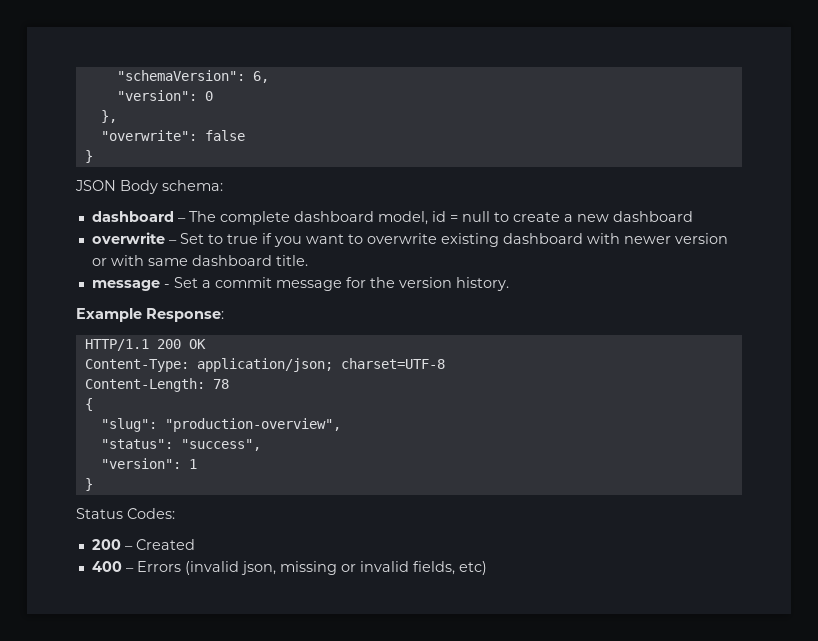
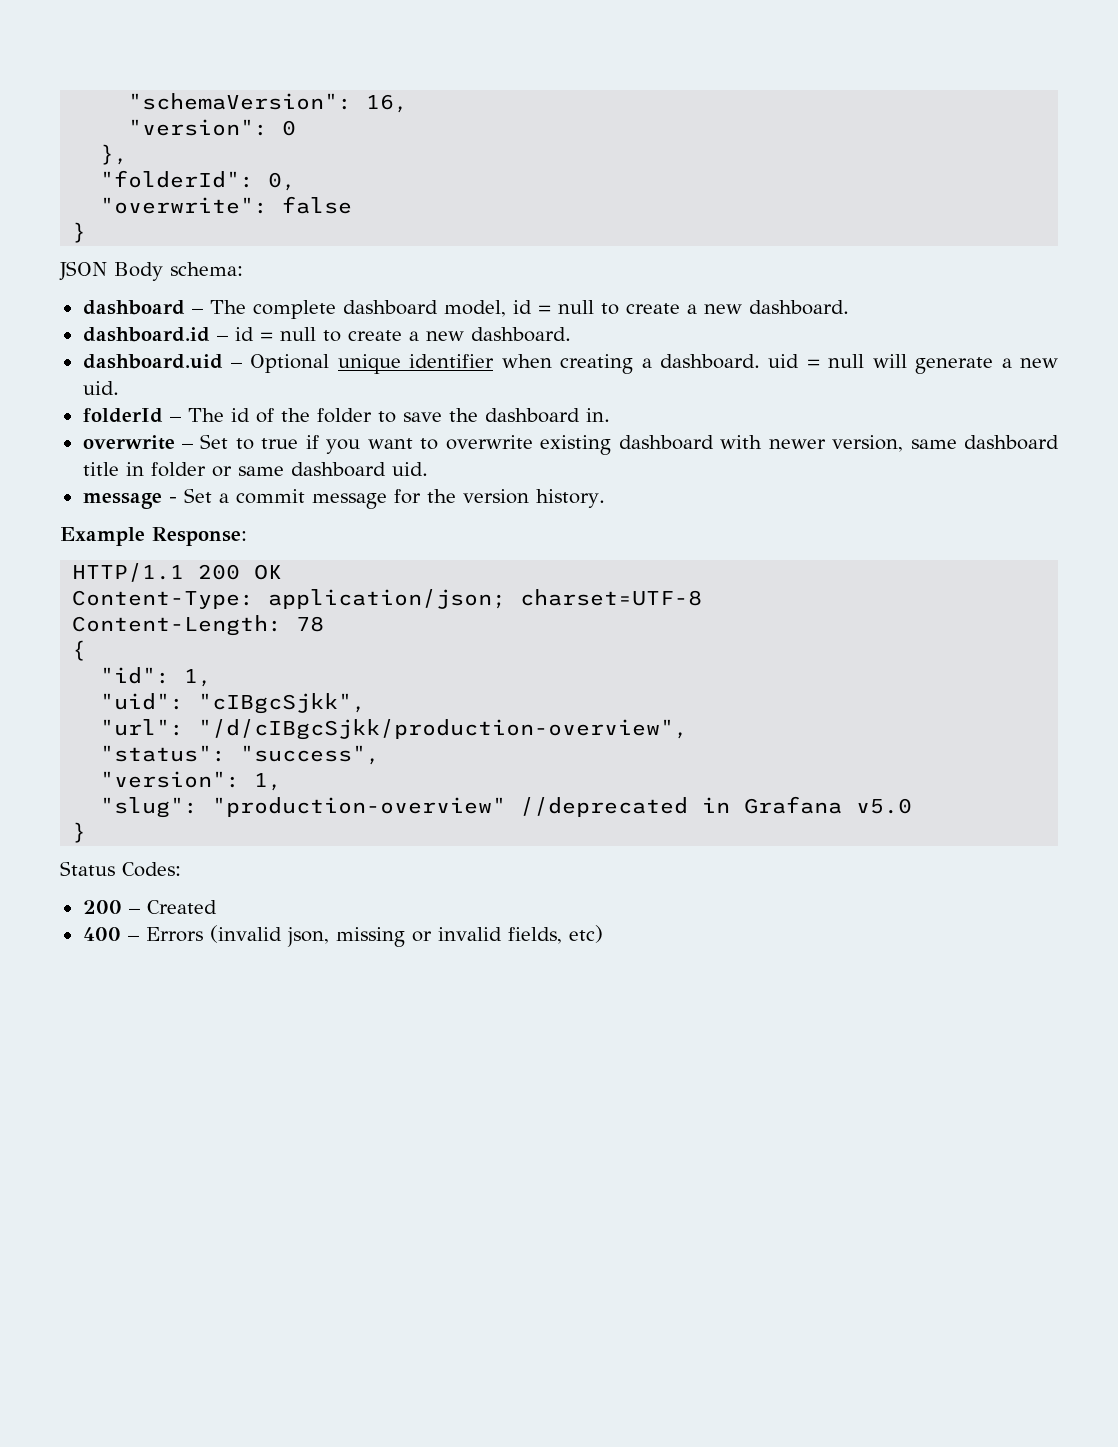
[252,71,269,83] 6, -> [366,94,409,113] 16,
(117, 116) none -> [100,170,297,191] // "folderId": 0,
[612,211,693,222] dashboard -> [748,300,849,315] [82,327,571,342] [82,354,1058,374] [82,381,119,395] [82,408,610,423] dashboard. // dashboard.id – id = null to create a new dashboard. // dashboard.uid – Optional unique identifier when creating a dashboard. uid = null will generate a new uid. // folderId – The id of the folder to save the dashboard in.
[674,233,728,244] [91,255,308,266] version or with same dashboard title. -> [832,435,1060,452] [82,462,428,477] version, same dashboard title in folder or same dashboard uid.
[100,418,341,432] [100,439,261,451] [100,458,197,469] "slug": "production-overview", // "status": "success", // "version": 1 -> [100,667,213,687] [100,693,367,714] [100,719,689,740] [100,745,381,765] [100,771,283,791] [100,796,913,818] "id": 1, // "uid": "cIBgcSjkk", // "url": "/d/cIBgcSjkk/production-overview", // "status": "success", // "version": 1, // "slug": "production-overview" //deprecated in Grafana v5.0

